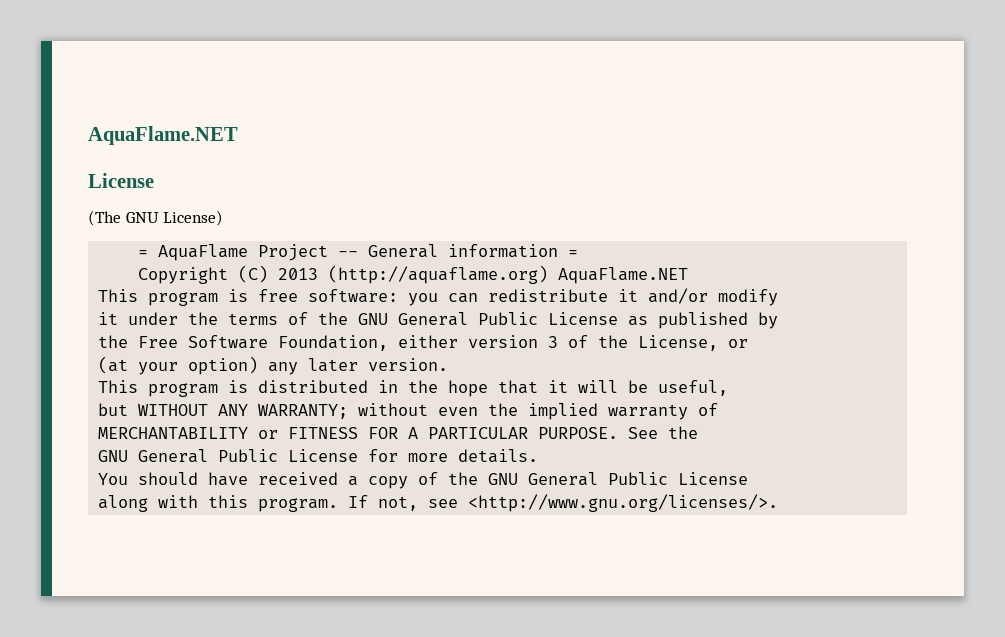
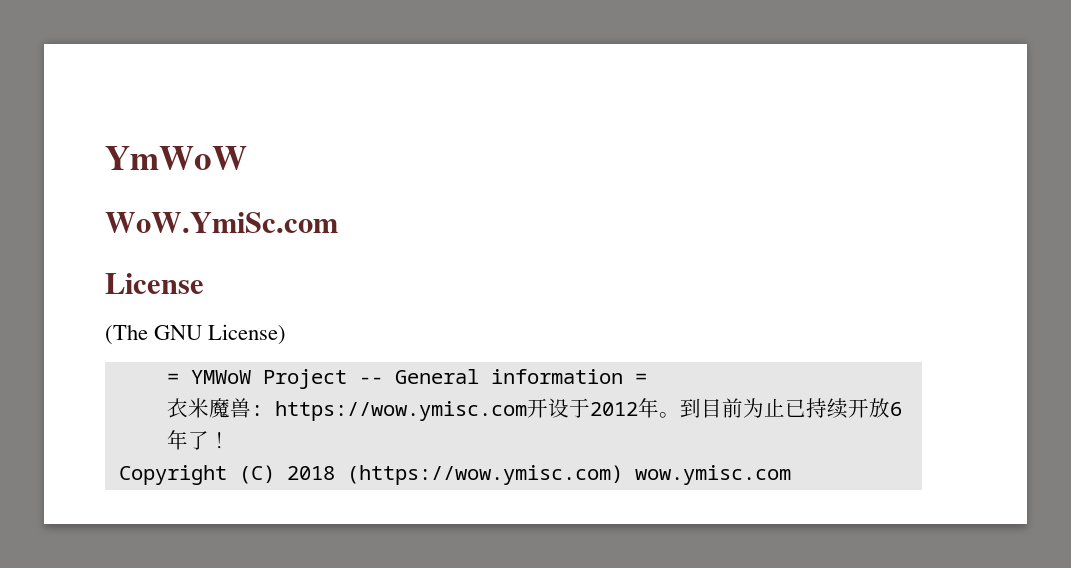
[88,126,238,145] AquaFlame.NET -> [105,146,247,170] [105,212,338,233] YmWoW // WoW.YmiSc.com
[158,244,249,261] AquaFlame -> [190,370,251,384] YMWoW
[138,265,689,284] [98,288,779,306] [98,312,779,329] [98,335,749,351] [98,356,449,375] [98,380,729,397] [98,403,719,420] [98,426,699,439] [98,449,539,463] [98,472,749,489] [98,494,779,512] Copyright (C) 2013 (http://aquaflame.org) AquaFlame.NET // This program is free software: you can redistribute it and/or modify // it under the terms of the GNU General Public License as published by // the Free Software Foundation, either version 3 of the License, or // (at your option) any later version. // This program is distributed in the hope that it will be useful, // but WITHOUT ANY WARRANTY; without even the implied warranty of // MERCHANTABILITY or FITNESS FOR A PARTICULAR PURPOSE. See the // GNU General Public License for more details. // You should have received a copy of the GNU General Public License // along with this program. If not, see <http://www.gnu.org/licenses/>. -> [166,398,902,421] [166,430,230,450] [118,465,791,485] 衣米魔兽: https://wow.ymisc.com开设于2012年。到目前为止已持续开放6年了！ // Copyright (C) 2018 (https://wow.ymisc.com) wow.ymisc.com

